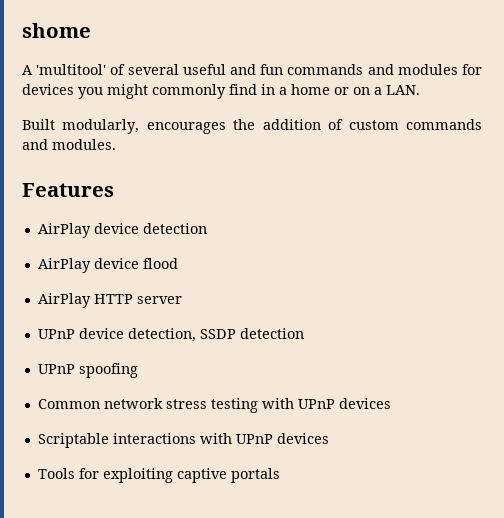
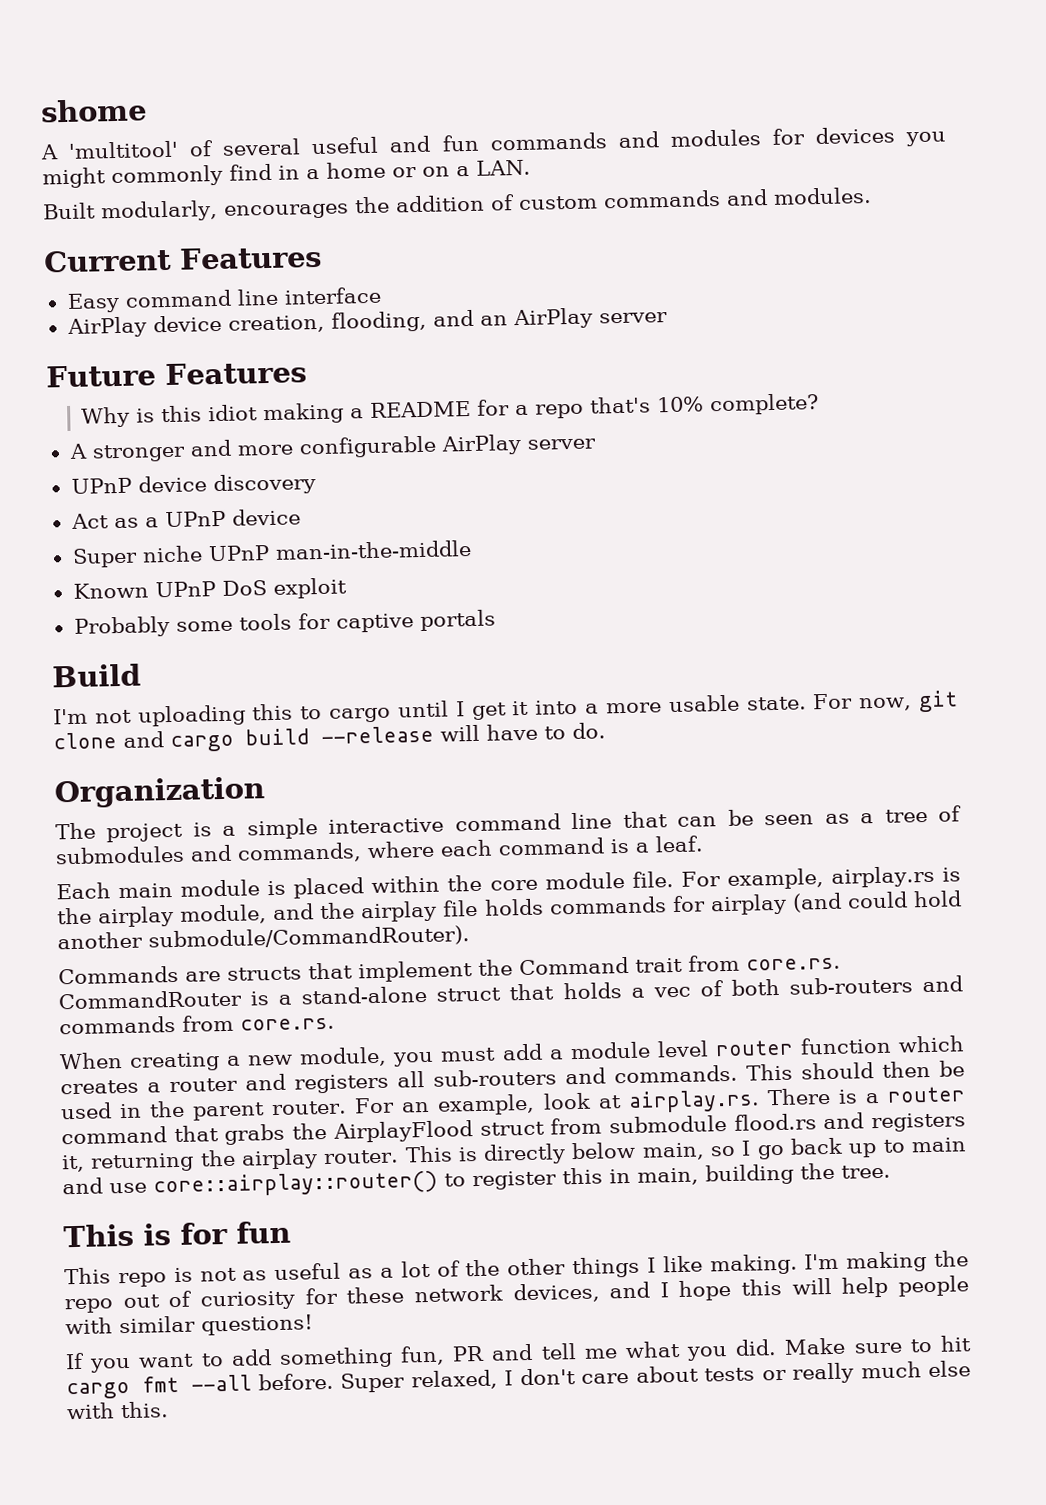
[22,183,114,197] [37,223,207,238] [37,258,178,273] [37,293,182,308] [37,328,304,342] [37,363,138,378] [37,398,391,413] [37,433,329,448] [37,468,280,483] Features // AirPlay device detection // AirPlay device flood // AirPlay HTTP server // UPnP device detection, SSDP detection // UPnP spoofing // Common network stress testing with UPnP devices // Scriptable interactions with UPnP devices // Tools for exploiting captive portals -> [43,245,322,273] [66,286,382,313] [66,307,668,338] [46,361,307,388] [81,393,820,428] [68,433,596,463] [70,473,316,496] [70,508,301,529] [71,539,472,568] [72,577,347,599] [73,609,496,638] [52,663,141,688] [53,690,958,727] [53,722,606,753] [54,776,265,809] [55,805,963,843] [55,835,704,865] [56,865,961,900] [57,890,963,928] [57,925,470,951] [58,954,841,985] [58,975,964,1010] [59,1014,335,1035] [59,1035,966,1072] [60,1060,965,1095] [60,1086,967,1121] [61,1112,967,1146] [61,1137,967,1173] [62,1162,891,1198] [63,1220,291,1248] [64,1250,970,1288] [64,1275,969,1314] [65,1314,313,1336] [65,1335,972,1373] [66,1360,971,1400] [66,1401,169,1420] Current Features // Easy command line interface // AirPlay device creation, flooding, and an AirPlay server // Future Features // Why is this idiot making a README for a repo that's 10% complete? // A stronger and more configurable AirPlay server // UPnP device discovery // Act as a UPnP device // Super niche UPnP man-in-the-middle // Known UPnP DoS exploit // Probably some tools for captive portals // Build // I'm not uploading this to cargo until I get it into a more usable state. For now, git clone and cargo build --release will have to do. // Organization // The project is a simple interactive command line that can be seen as a tree of submodules and commands, where each command is a leaf. // Each main module is placed within the core module file. For example, airplay.rs is the airplay module, and the airplay file holds commands for airplay (and could hold another submodule/CommandRouter). // Commands are structs that implement the Command trait from core.rs. CommandRouter is a stand-alone struct that holds a vec of both sub-routers and commands from core.rs. // When creating a new module, you must add a module level router function which creates a router and registers all sub-routers and commands. This should then be used in the parent router. For an example, look at airplay.rs. There is a router command that grabs the AirplayFlood struct from submodule flood.rs and registers it, returning the airplay router. This is directly below main, so I go back up to main and use core::airplay::router() to register this in main, building the tree. // This is for fun // This repo is not as useful as a lot of the other things I like making. I'm making the repo out of curiosity for these network devices, and I hope this will help people with similar questions! // If you want to add something fun, PR and tell me what you did. Make sure to hit cargo fmt --all before. Super relaxed, I don't care about tests or really much else with this.

